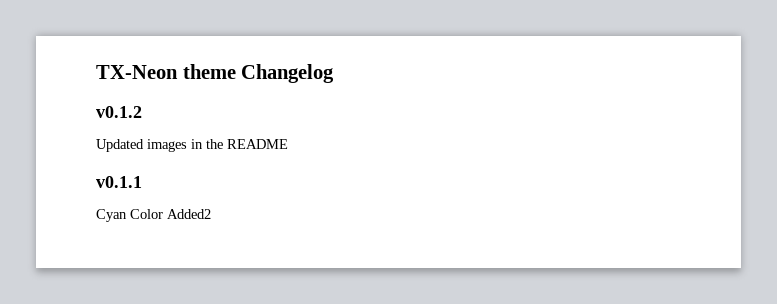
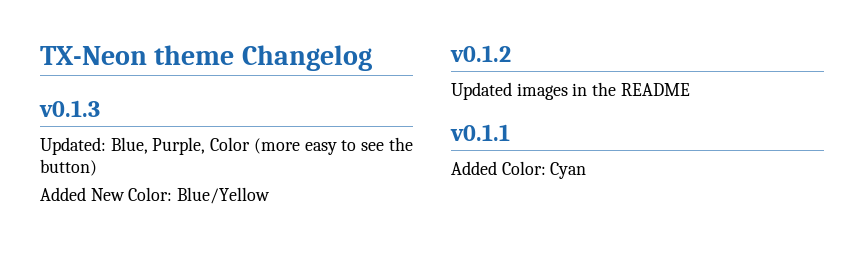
(335, 73) none -> [39,100,100,117] [40,137,413,155] [40,159,97,176] [40,187,271,204] // v0.1.3 // Updated: Blue, Purple, Color (more easy to see the button) // Added New Color: Blue/Yellow
[96,209,211,222] Cyan Color Added2 -> [451,161,587,179] Added Color: Cyan

